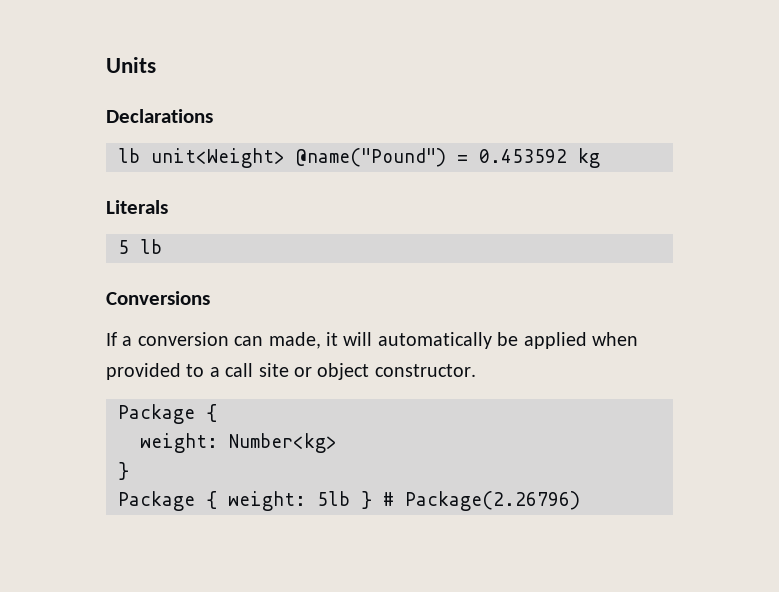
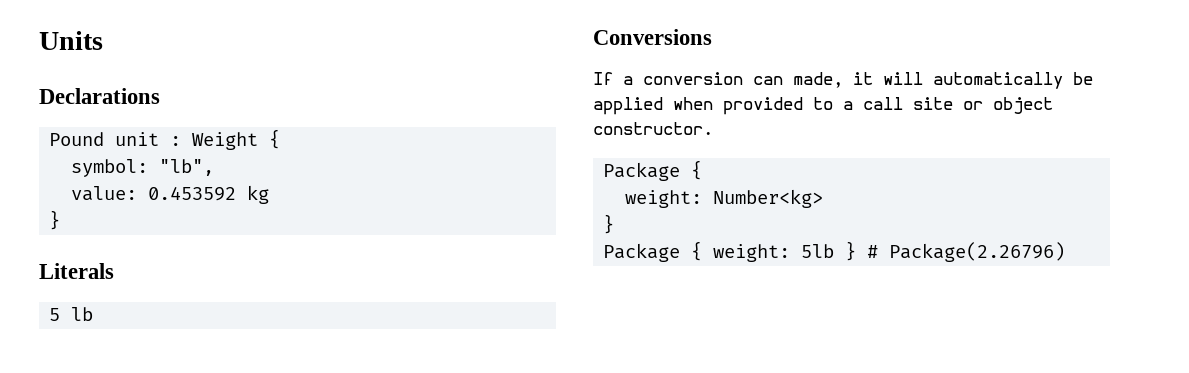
[118,148,468,168] lb unit<Weight> @name("Pound") = -> [49,129,281,150] [71,159,215,177] [71,186,138,201] Pound unit : Weight { // symbol: "lb", // value:
(600, 158) none -> [49,210,61,230] // }

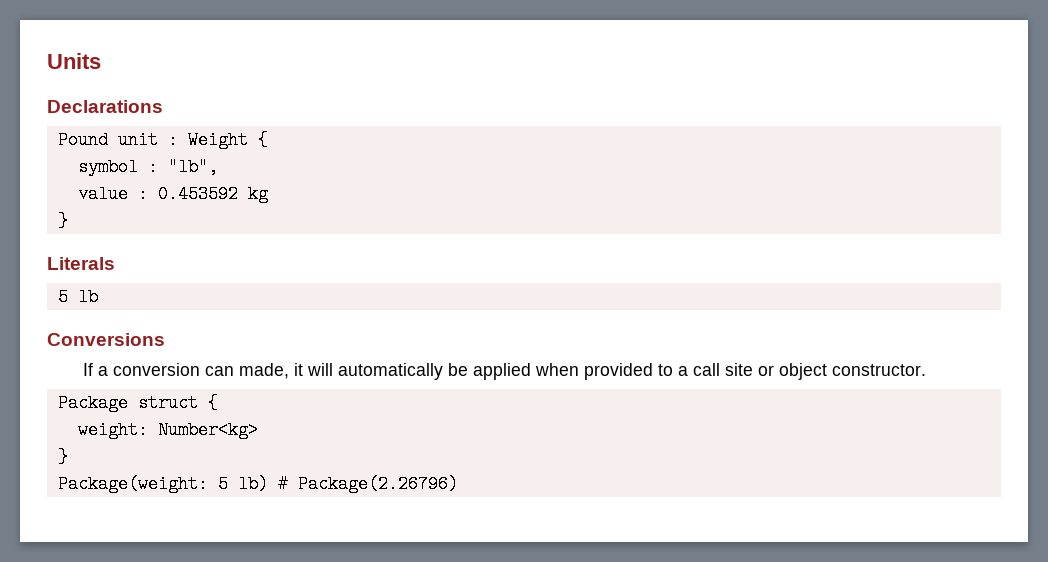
[71,159,149,177] symbol: -> [77,158,158,176] symbol :
[71,186,138,201] value: -> [77,185,148,203] value :
(681, 171) none -> [137,394,198,412] struct
[603,241,857,262] Package { weight: 5lb } -> [57,475,268,493] Package(weight: 5 lb)

